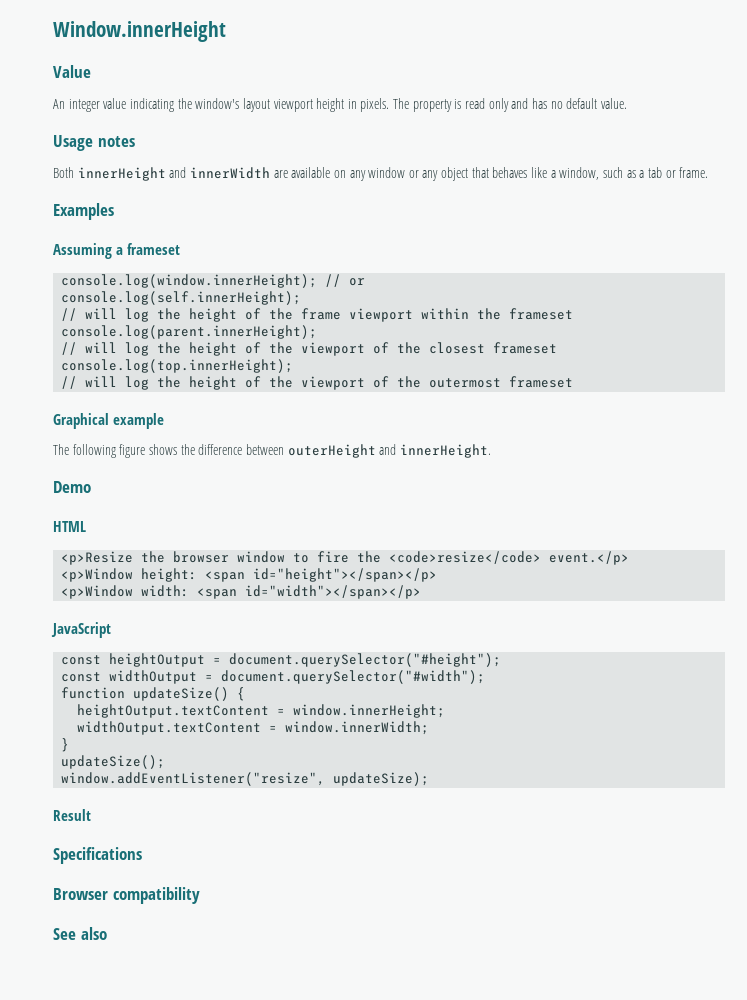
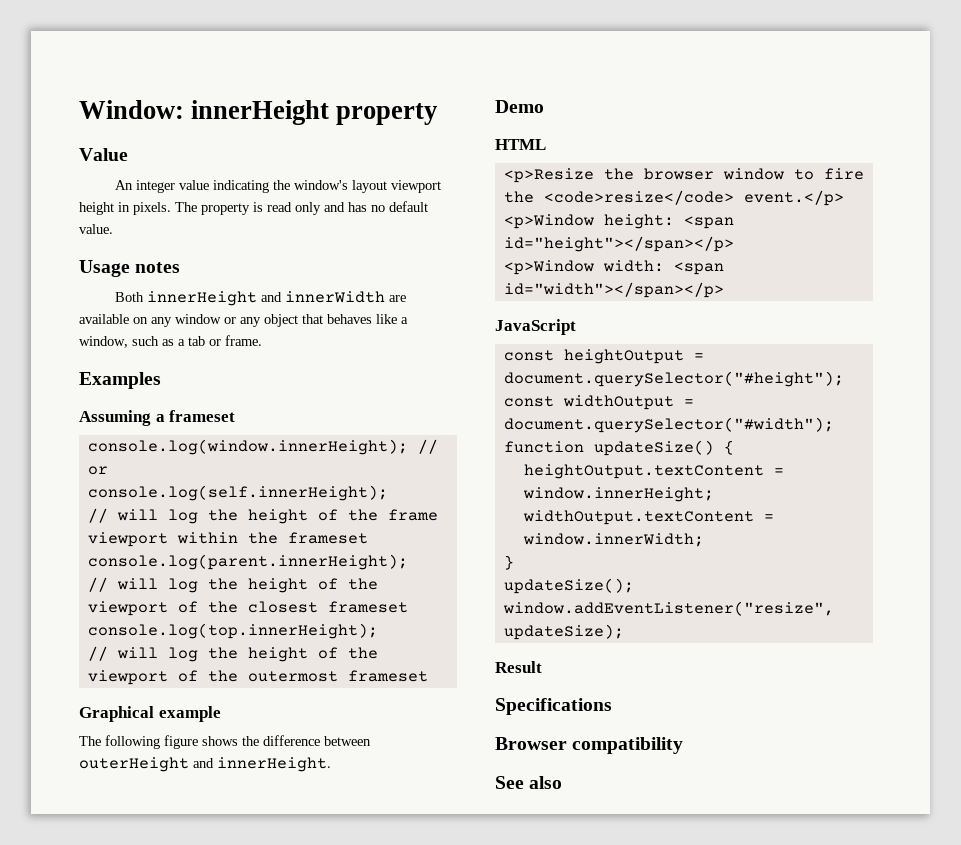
[53,21,226,42] Window.innerHeight -> [79,100,438,125] Window: innerHeight property

